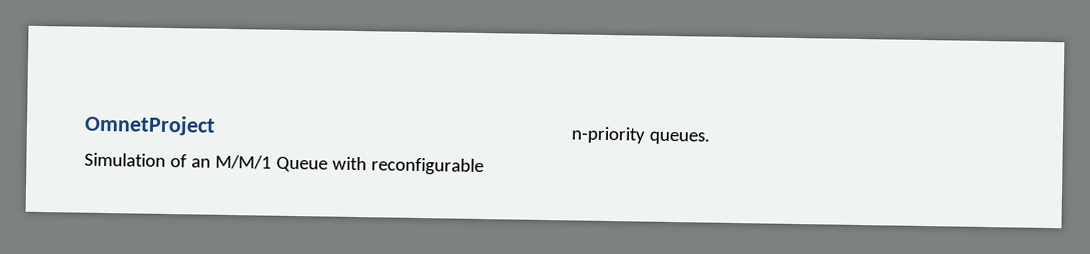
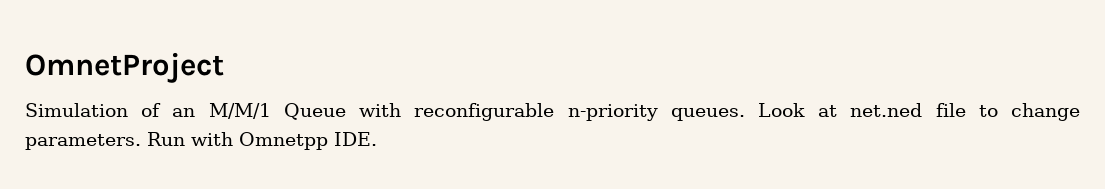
(710, 138) none -> [757,103,1080,121] [25,132,377,150] Look at net.ned file to change parameters. Run with Omnetpp IDE.

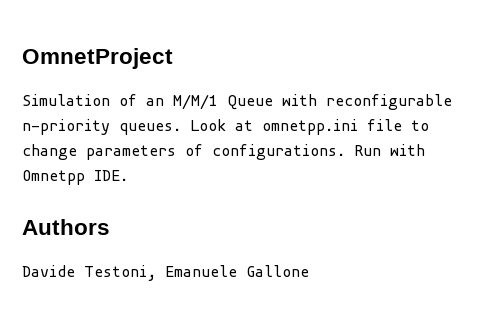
[850,103,923,117] net.ned -> [262,119,358,135] omnetpp.ini
[25,134,141,150] parameters. -> [86,144,345,160] parameters of configurations.
(377, 139) none -> [22,219,110,235] [22,265,309,281] // Authors // Davide Testoni, Emanuele Gallone

